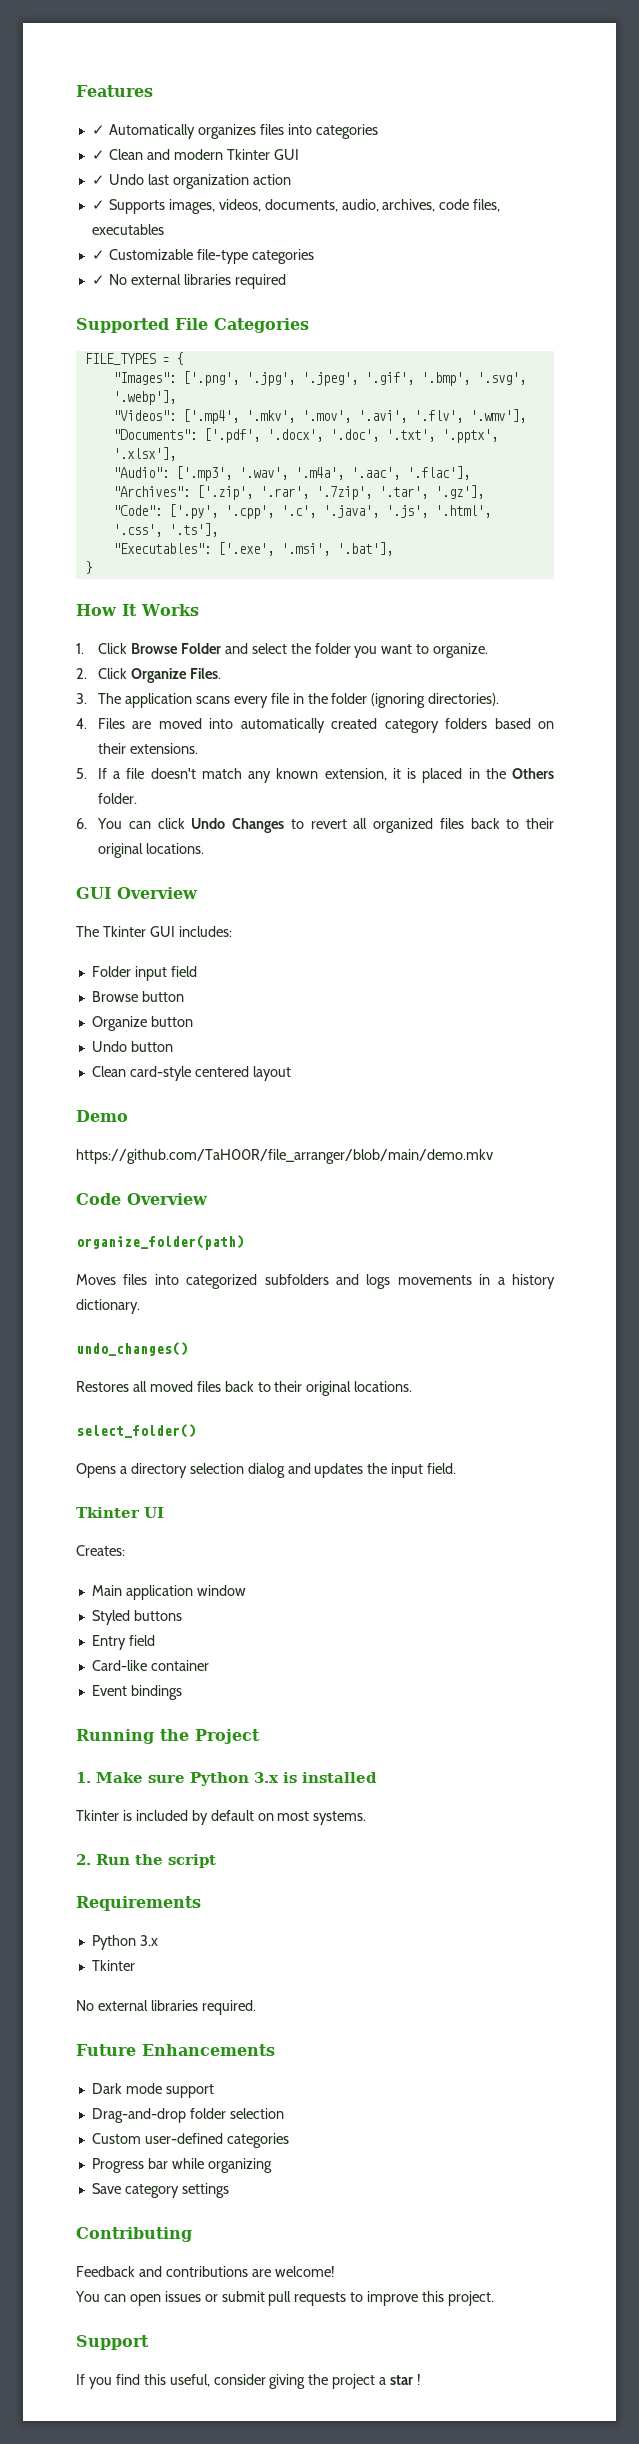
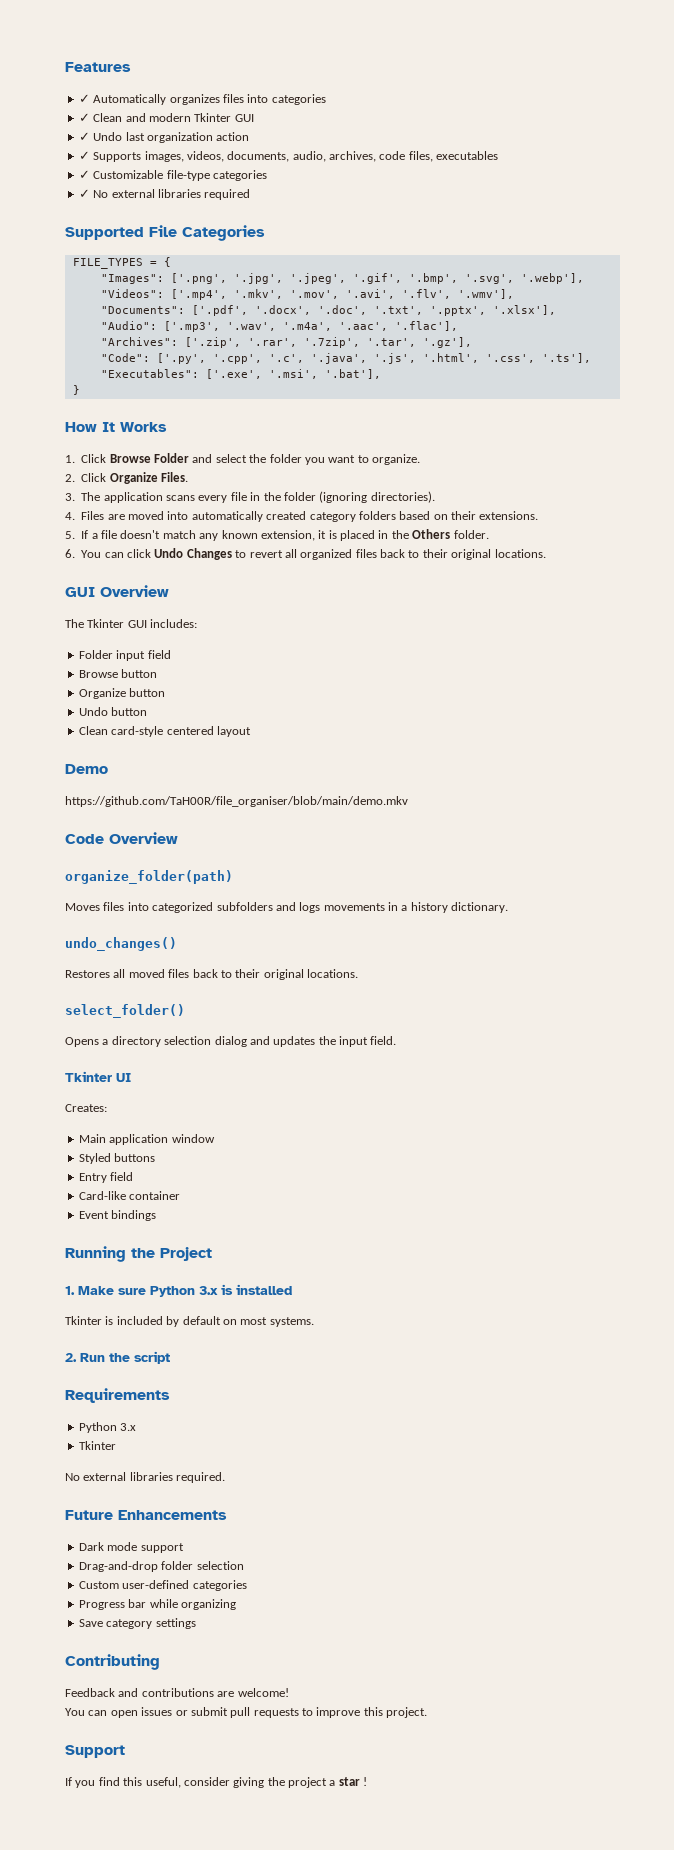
[76,1149,493,1164] https://github.com/TaH00R/file_arranger/blob/main/demo.mkv -> [65,796,408,807] https://github.com/TaH00R/file_organiser/blob/main/demo.mkv

